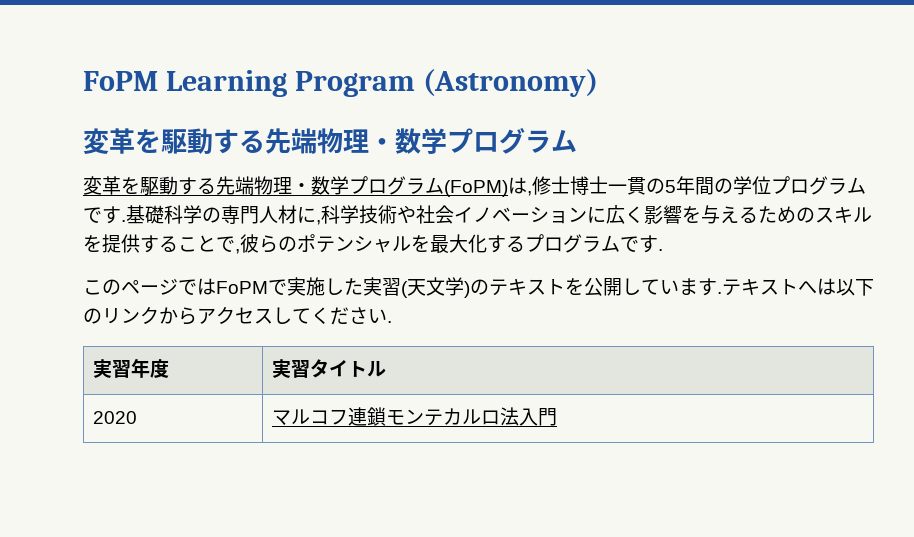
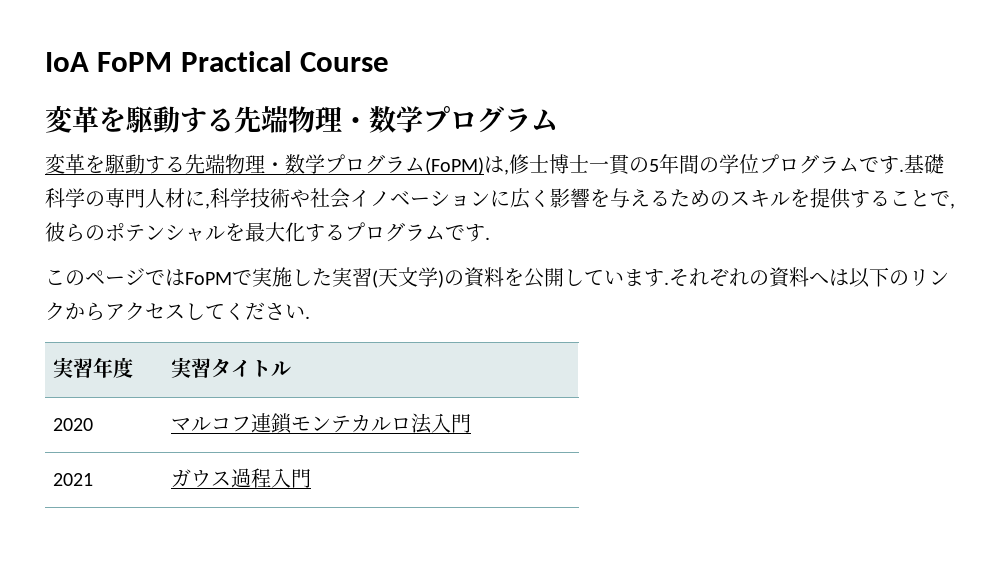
[83,69,599,97] FoPM Learning Program (Astronomy) -> [45,51,390,72] IoA FoPM Practical Course
[489,279,565,296] テキスト -> [464,267,504,288] 資料
[722,279,798,296] テキスト -> [669,267,809,288] それぞれの資料
(558, 417) none -> [53,473,94,486] [171,468,312,488] // 2021 | ガウス過程入門

